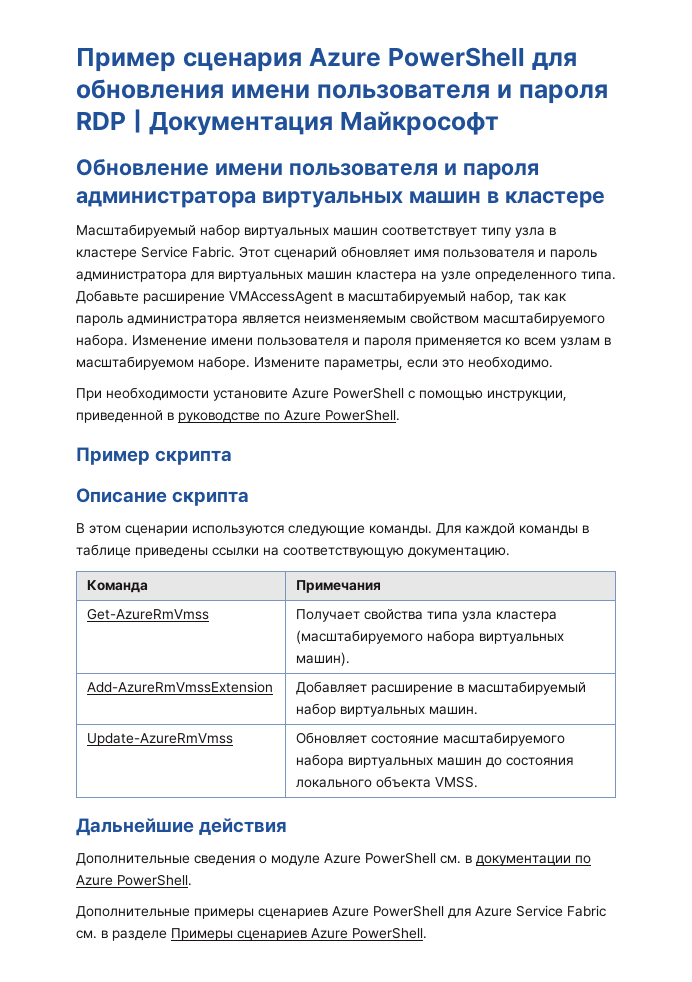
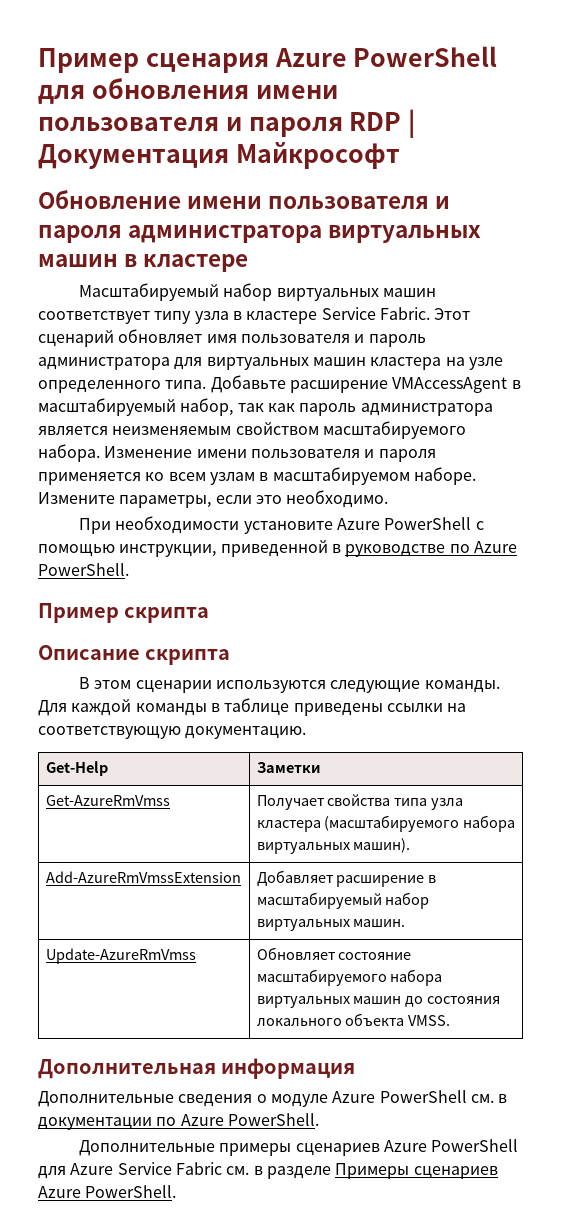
[87,580,149,593] [296,580,382,593] Команда | Примечания -> [45,761,108,776] [256,762,321,773] Get-Help | Заметки
[76,818,288,836] Дальнейшие действия -> [38,1058,356,1079] Дополнительная информация

